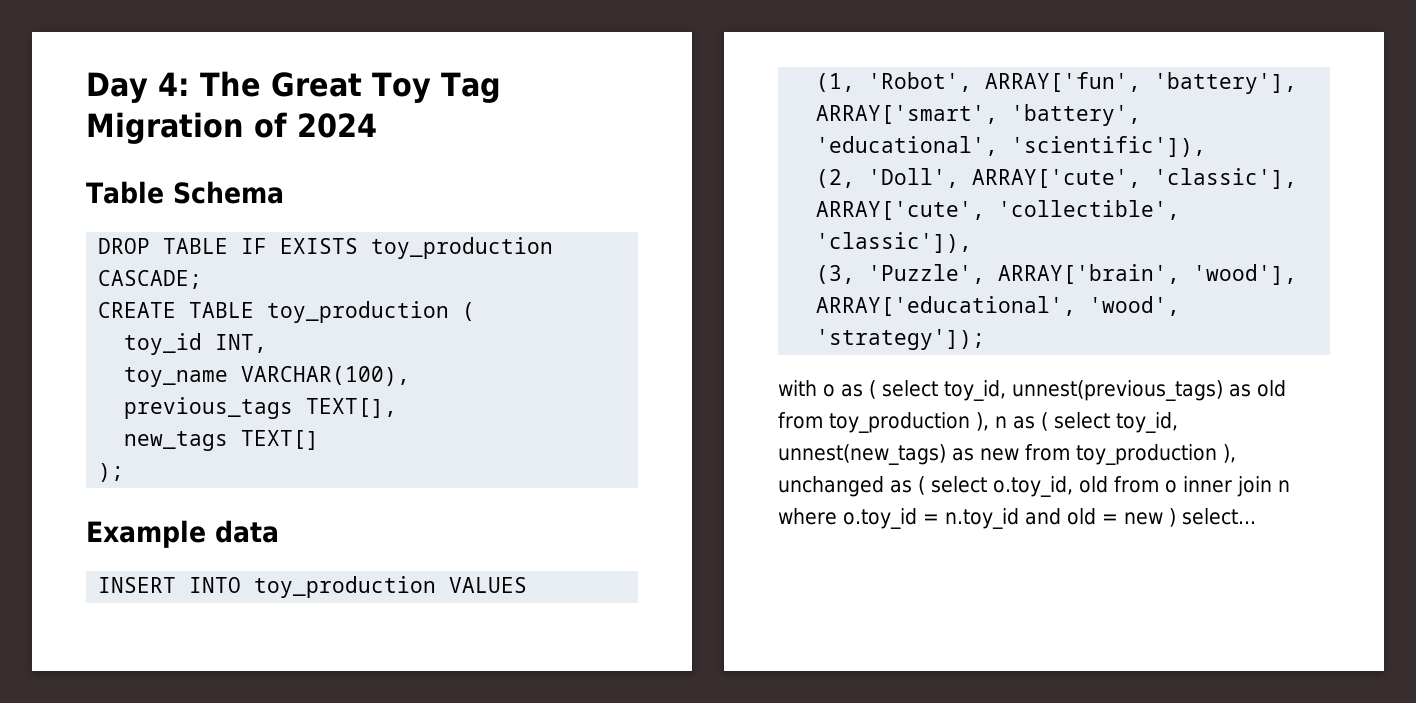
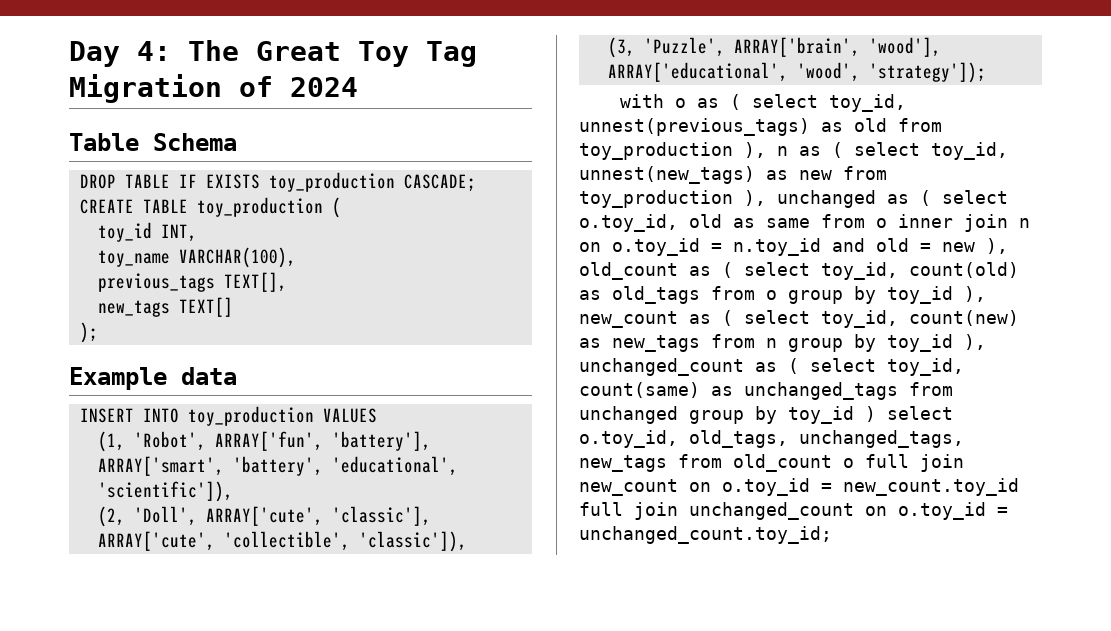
(1108, 484) none -> [733,218,810,228] as same
[778,508,837,525] where -> [579,242,601,252] on
[1169,508,1256,527] ) select... -> [986,238,1008,254] [579,262,1019,280] [579,286,986,304] [579,310,1019,328] [579,334,986,352] [579,358,964,376] [579,382,953,400] [579,406,953,424] [579,430,964,448] [579,454,964,472] [579,478,1019,496] [579,502,1008,520] [579,526,832,544] ), old_count as ( select toy_id, count(old) as old_tags from o group by toy_id ), new_count as ( select toy_id, count(new) as new_tags from n group by toy_id ), unchanged_count as ( select toy_id, count(same) as unchanged_tags from unchanged group by toy_id ) select o.toy_id, old_tags, unchanged_tags, new_tags from old_count o full join new_count on o.toy_id = new_count.toy_id full join unchanged_count on o.toy_id = unchanged_count.toy_id;

